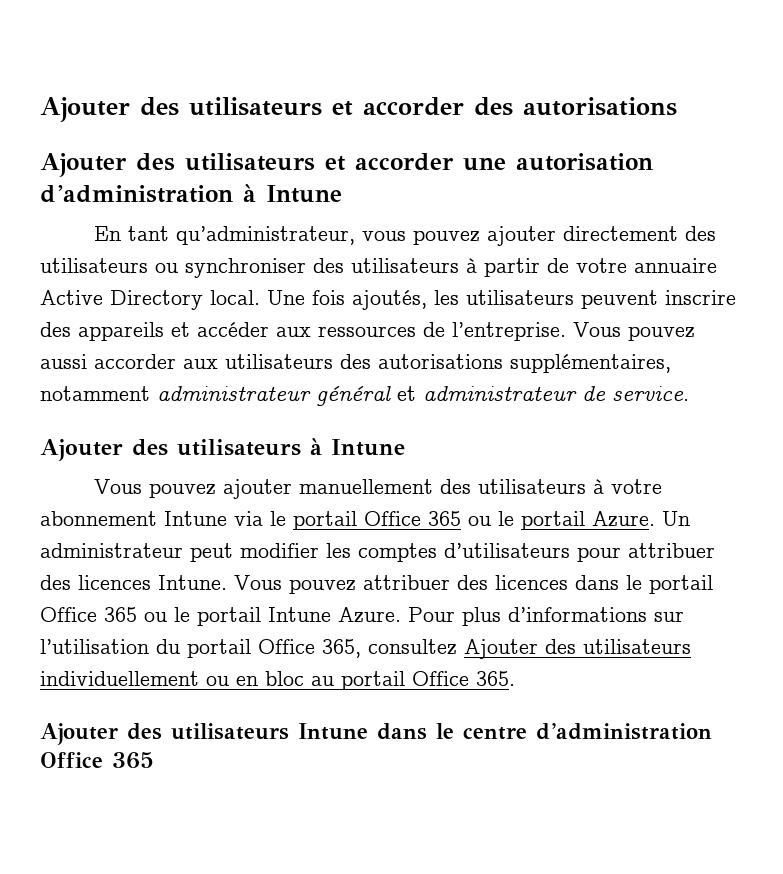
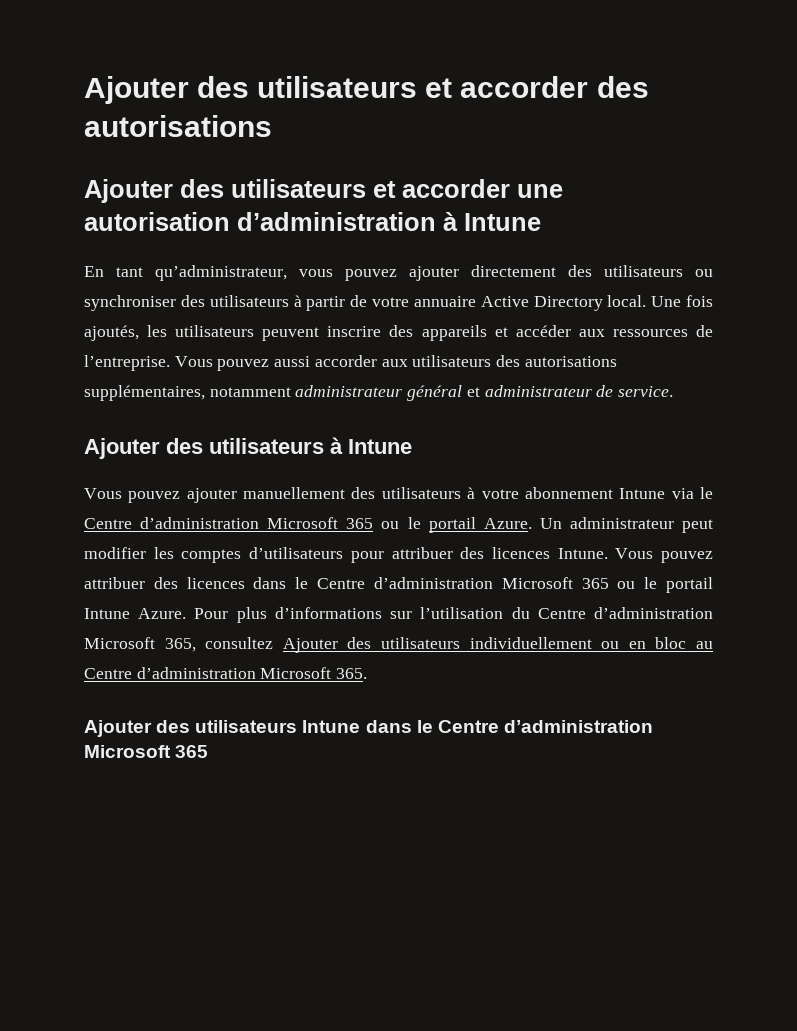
[293,511,421,530] portail Office -> [84,517,339,529] Centre d’administration Microsoft
[649,575,713,594] [40,607,97,622] portail Office -> [317,577,573,589] Centre d’administration Microsoft
[187,639,315,658] portail Office -> [537,607,713,619] [84,637,155,649] Centre d’administration Microsoft
[341,671,469,690] portail Office -> [84,667,332,679] Centre d’administration Microsoft
[463,723,712,740] [40,752,103,768] centre d’administration Office -> [437,720,653,733] [84,745,171,758] Centre d’administration Microsoft

